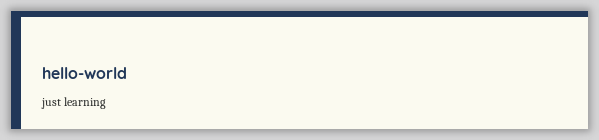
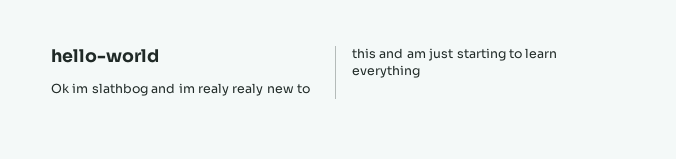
[41,97,107,109] just learning -> [51,83,310,96] [352,48,558,61] [352,65,420,78] Ok im slathbog and im realy realy new to this and am just starting to learn everything

